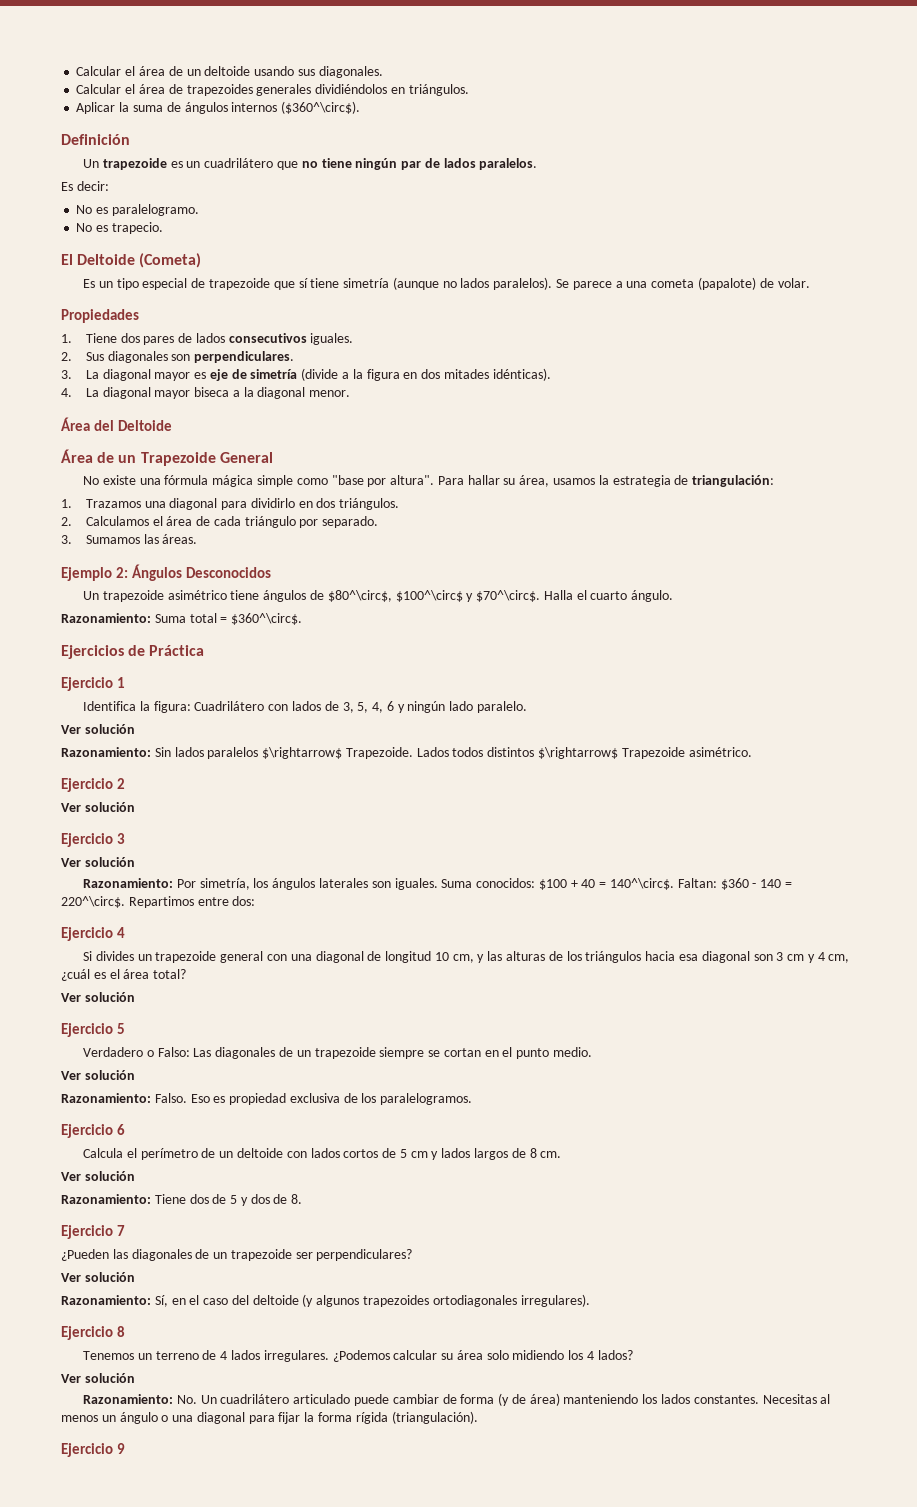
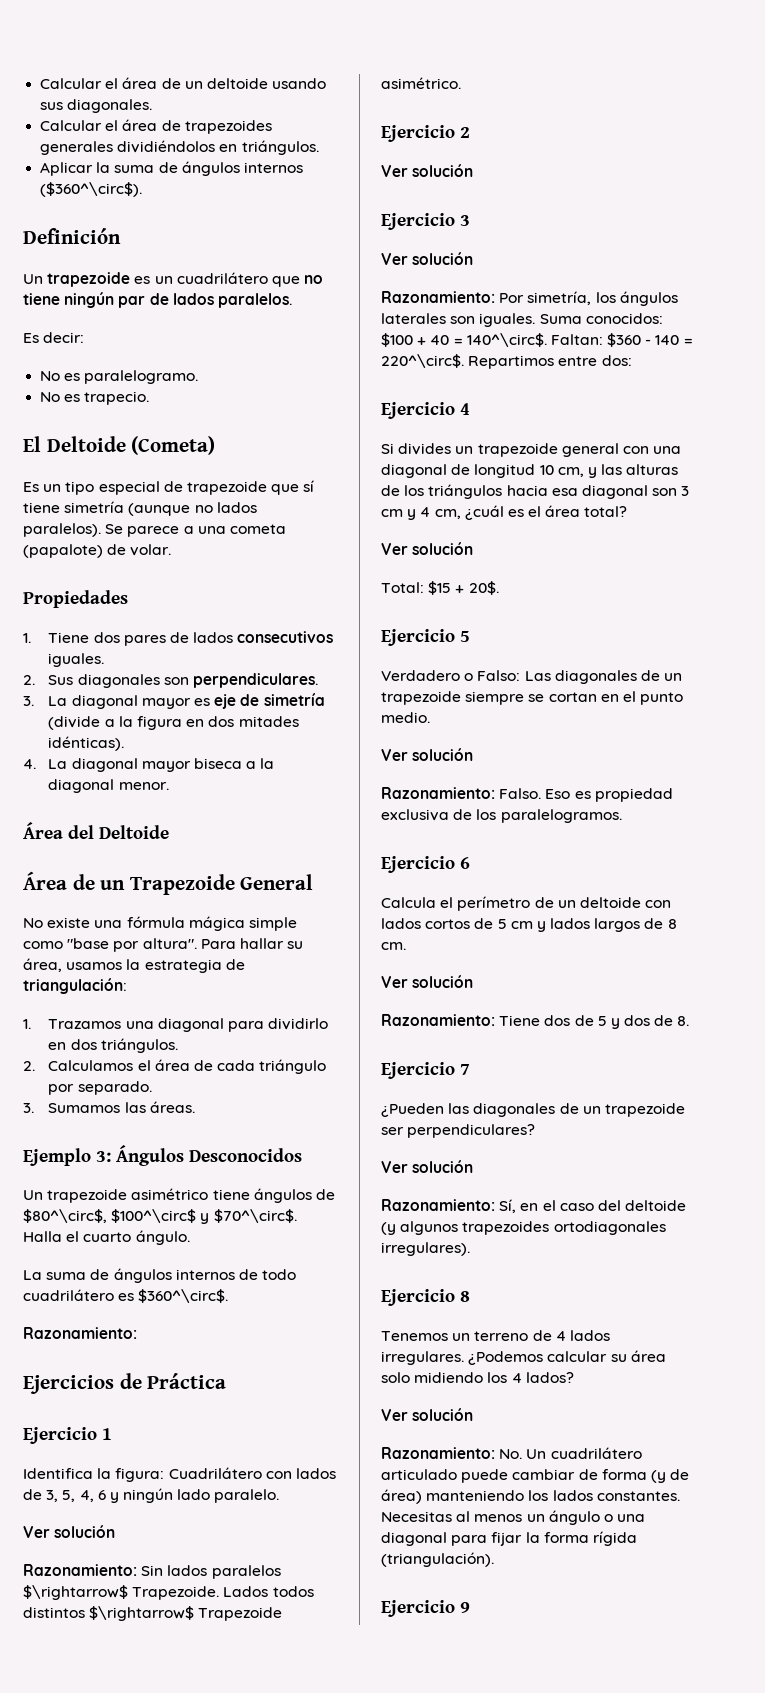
[115,567,128,578] 2: -> [96,1151,112,1162] 3:
[61,613,303,625] Razonamiento: Suma total = $360^\circ$. -> [23,1268,297,1283] [23,1289,229,1303] [23,1327,137,1339] La suma de ángulos internos de todo cuadrilátero es $360^\circ$. // Razonamiento:
(135, 997) none -> [381,581,499,595] // Total: $15 + 20$.

